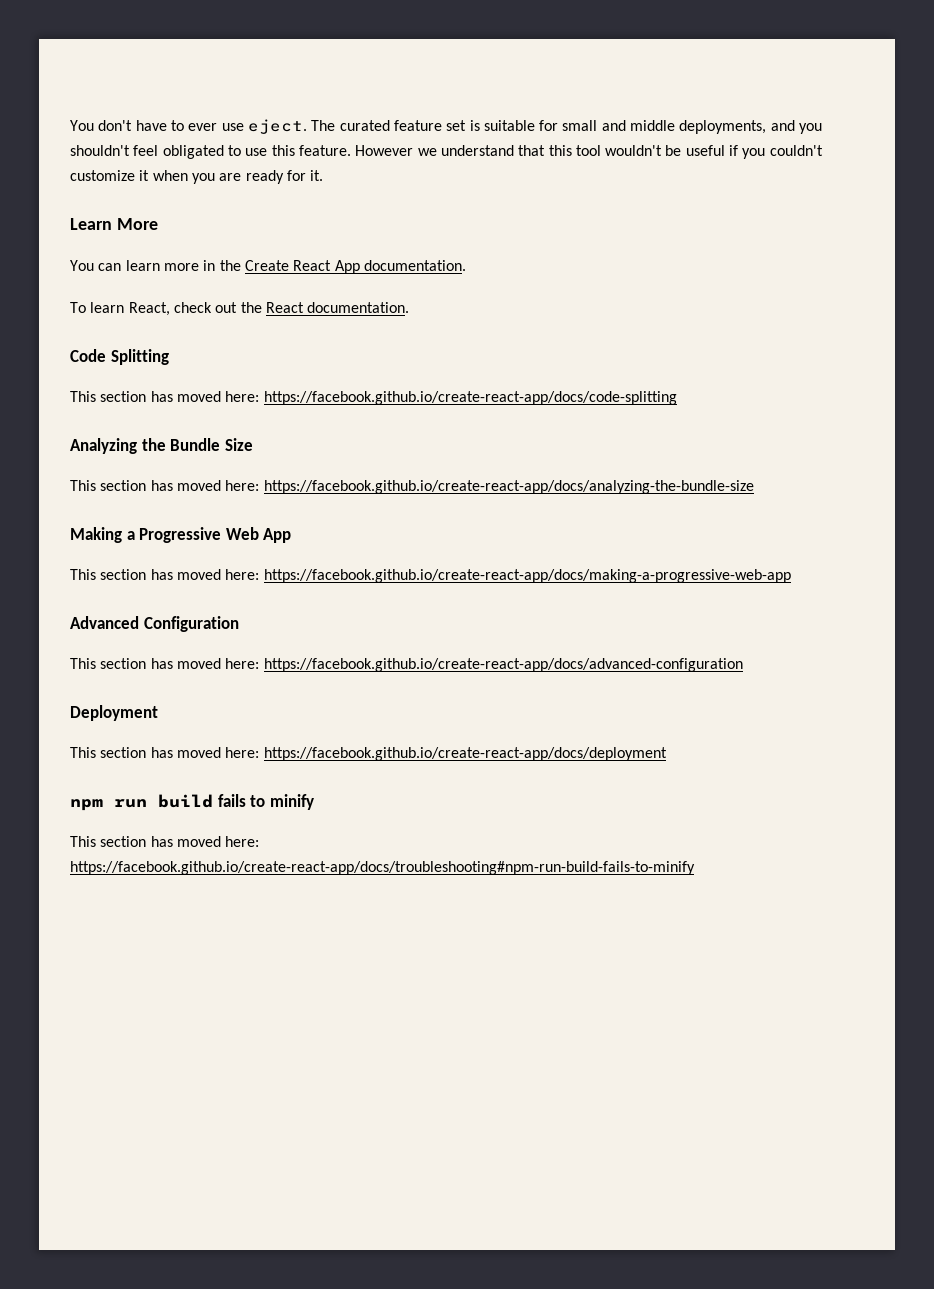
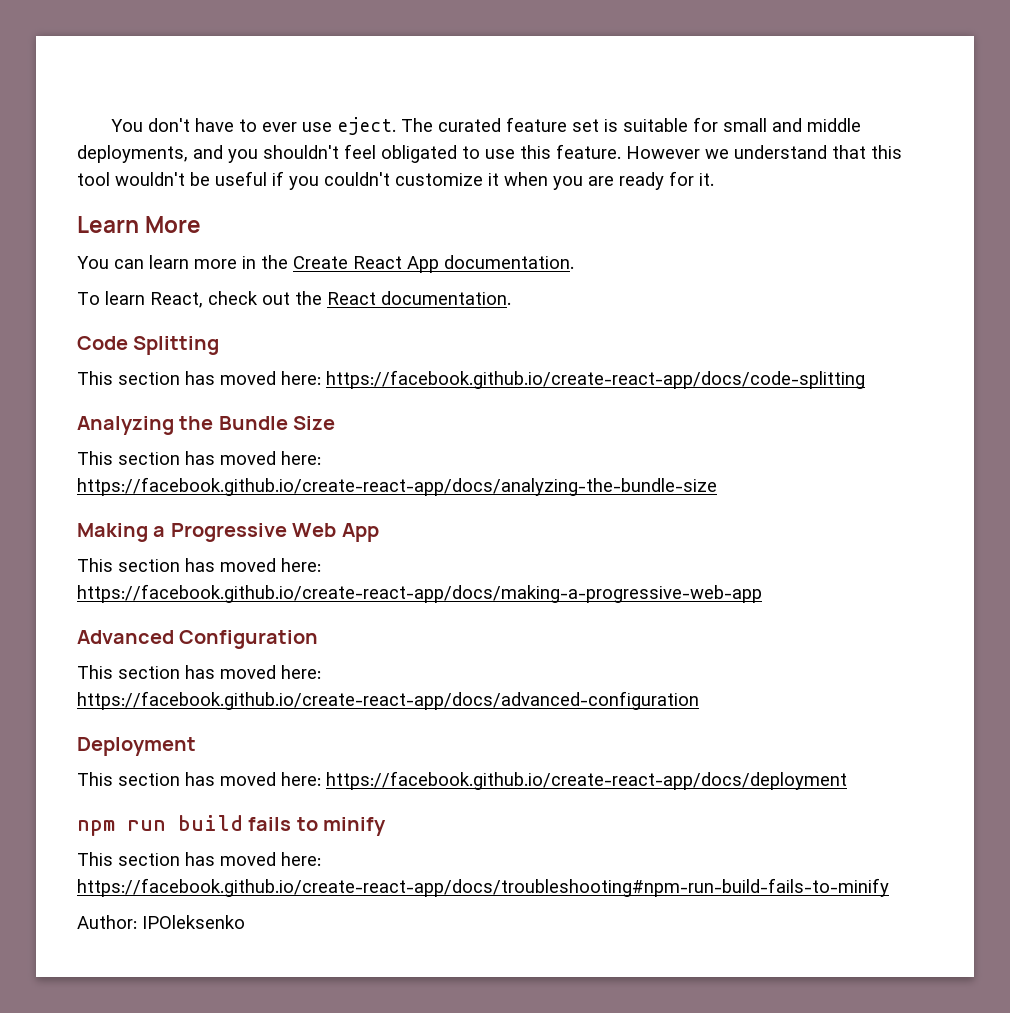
(695, 868) none -> [77,915,245,929] // Author: IPOleksenko

